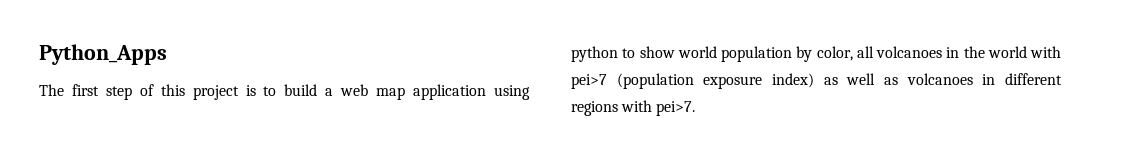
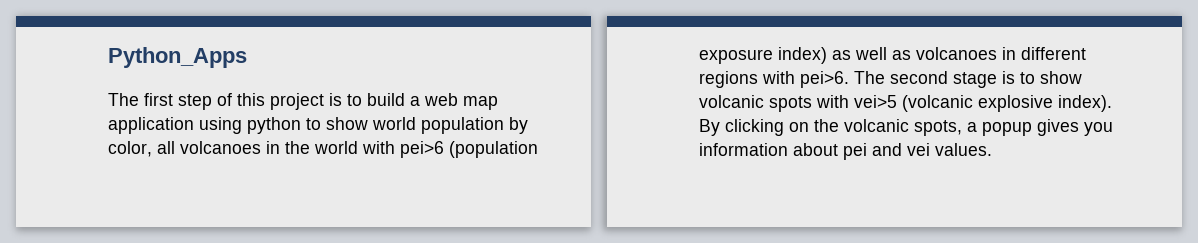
[571,74,607,89] pei>7 -> [400,141,444,158] pei>6
[656,101,696,116] pei>7. -> [800,71,1082,88] [699,95,1112,112] [699,119,1113,136] [699,143,992,160] pei>6. The second stage is to show volcanic spots with vei>5 (volcanic explosive index). By clicking on the volcanic spots, a popup gives you information about pei and vei values.

